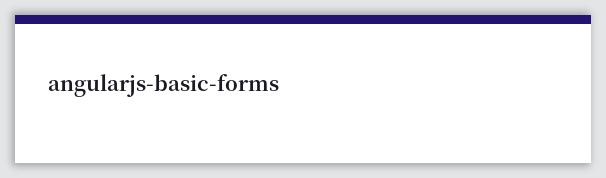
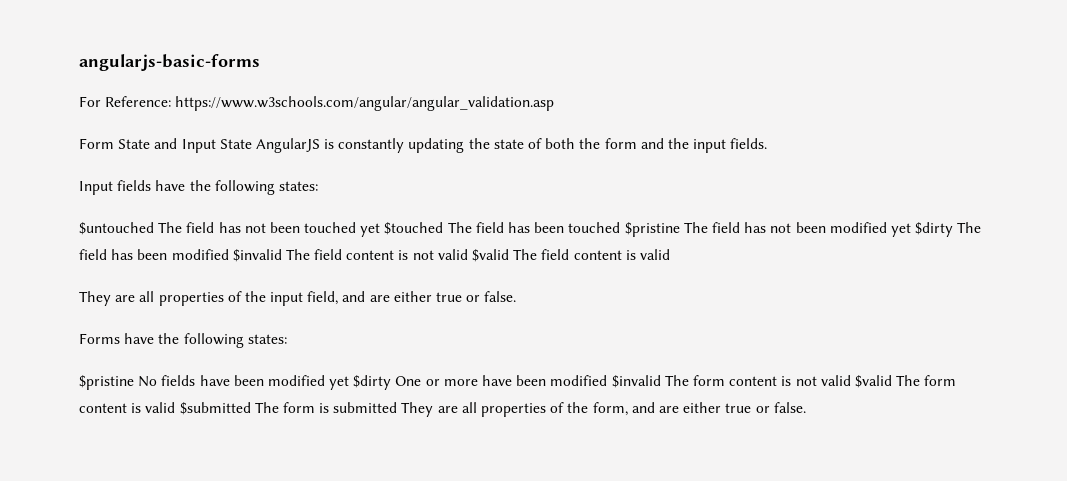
(279, 85) none -> [79,96,555,111] [79,138,768,153] [79,180,318,195] [79,222,982,237] [79,249,670,262] [79,291,517,306] [79,333,287,348] [79,375,957,390] [79,402,806,417] // For Reference: https://www.w3schools.com/angular/angular_validation.asp // Form State and Input State AngularJS is constantly updating the state of both the form and the input fields. // Input fields have the following states: // $untouched The field has not been touched yet $touched The field has been touched $pristine The field has not been modified yet $dirty The field has been modified $invalid The field content is not valid $valid The field content is valid // They are all properties of the input field, and are either true or false. // Forms have the following states: // $pristine No fields have been modified yet $dirty One or more have been modified $invalid The form content is not valid $valid The form content is valid $submitted The form is submitted They are all properties of the form, and are either true or false.

